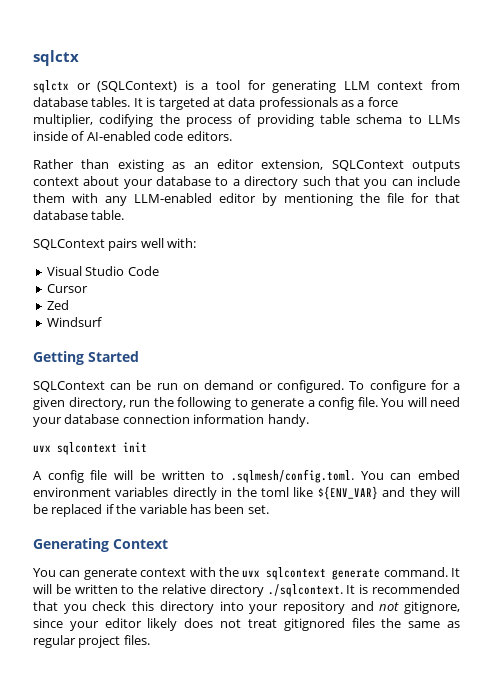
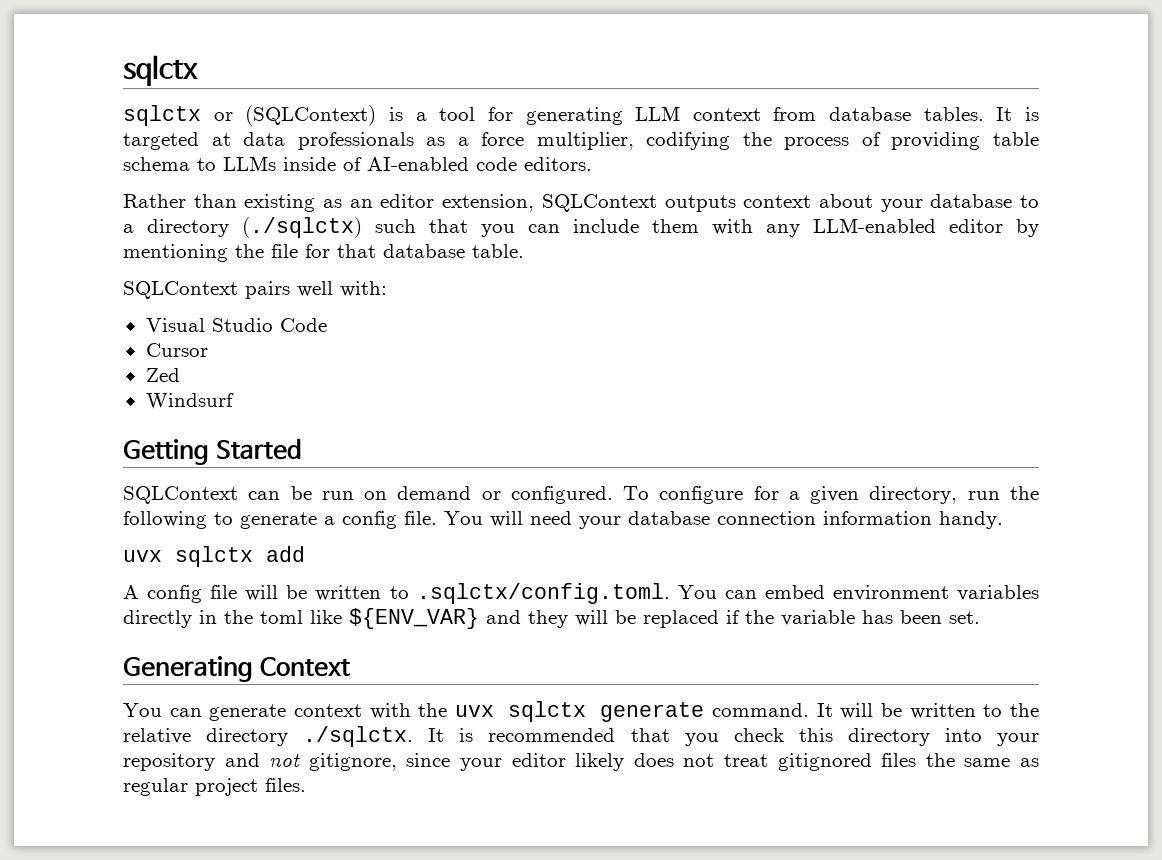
(299, 182) none -> [242,217,362,238] (./sqlctx)
[57,442,147,455] sqlcontext init -> [175,546,305,567] sqlctx add
[230,469,354,483] .sqlmesh/config.toml. -> [416,583,670,604] .sqlctx/config.toml.
[266,567,327,580] sqlcontext -> [508,701,587,722] sqlctx
[267,584,343,597] ./sqlcontext. -> [303,726,414,747] ./sqlctx.

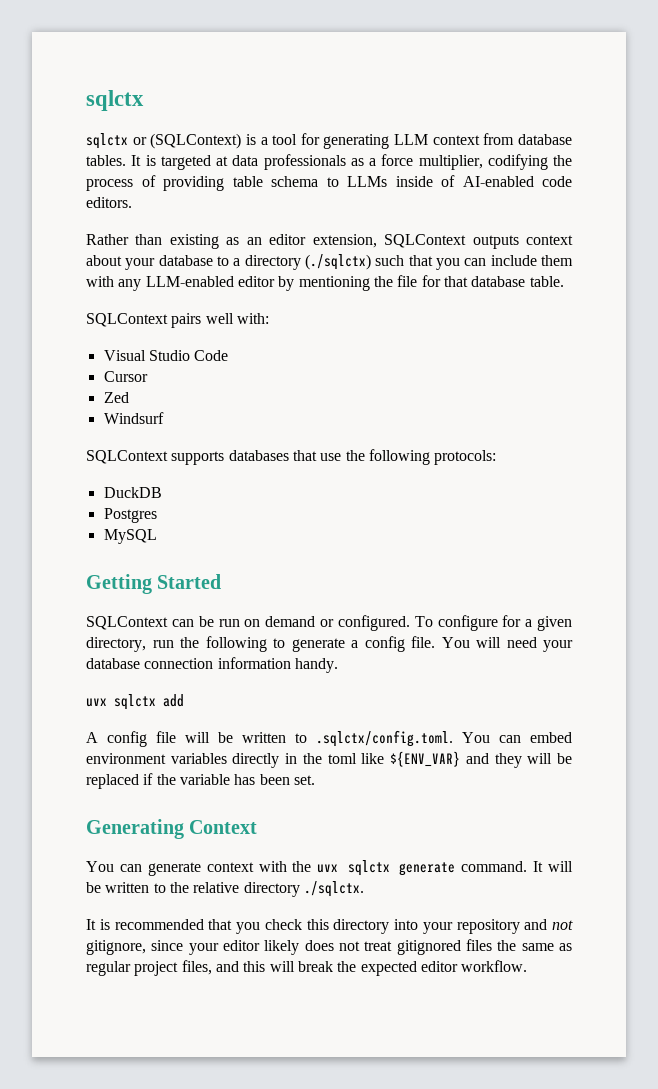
(234, 401) none -> [86,449,497,465] [103,487,162,498] [103,508,157,523] [103,529,157,544] // SQLContext supports databases that use the following protocols: // DuckDB // Postgres // MySQL
(414, 736) none -> (364, 889) //
[265,778,306,792] files. -> [181,960,528,976] files, and this will break the expected editor workflow.

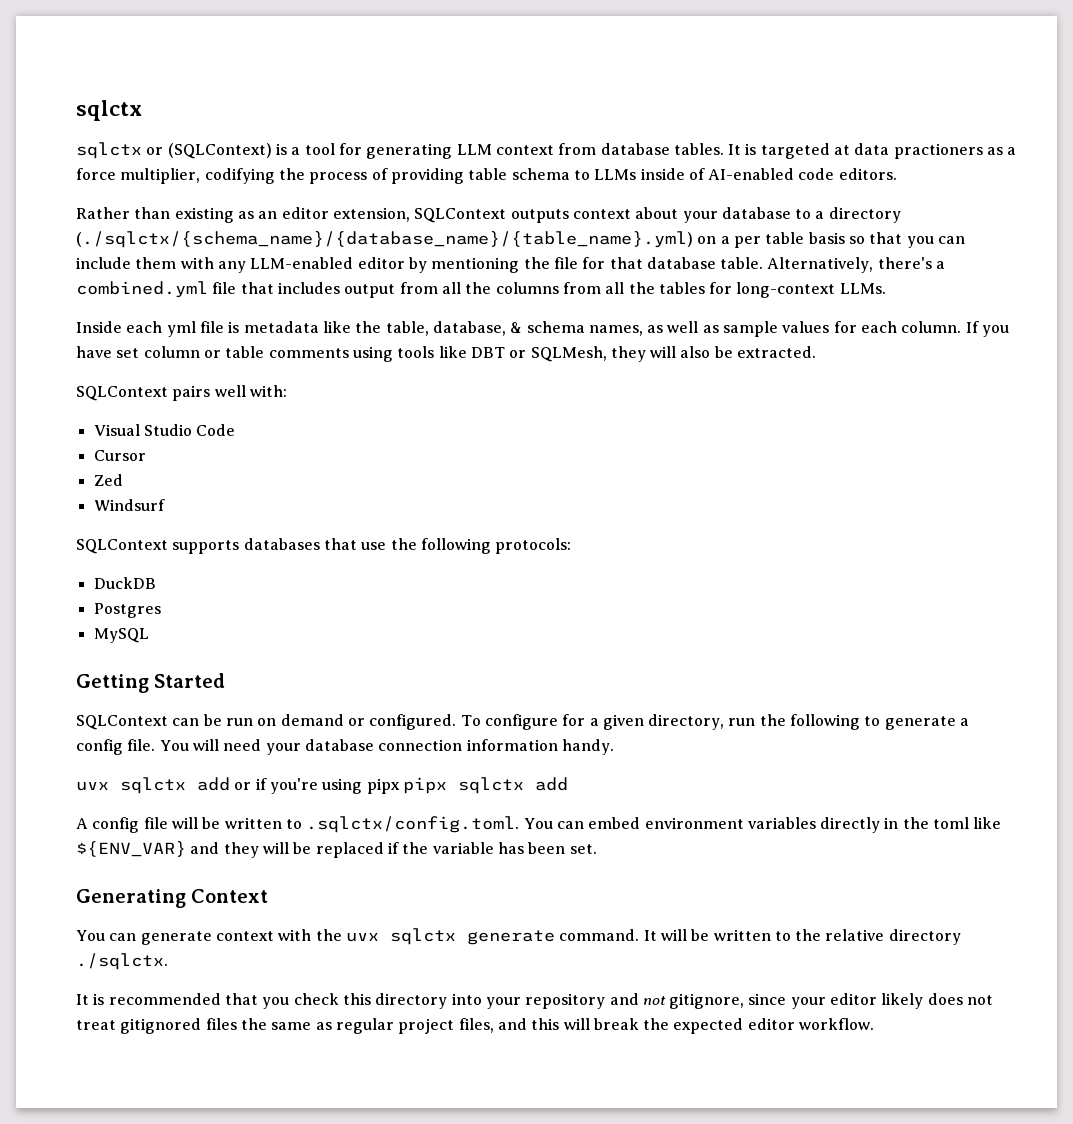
[263,154,346,170] professionals -> [893,143,983,159] practioners
[305,254,405,270] (./sqlctx) such -> [76,231,865,248] (./sqlctx/{schema_name}/{database_name}/{table_name}.yml) on a per table basis so
(564, 281) none -> [767,257,946,273] [76,281,886,298] [76,321,1010,337] [76,346,817,362] Alternatively, there's a combined.yml file that includes output from all the columns from all the tables for long-context LLMs. // Inside each yml file is metadata like the table, database, & schema names, as well as sample values for each column. If you have set column or table comments using tools like DBT or SQLMesh, they will also be extracted.
(184, 700) none -> [234,777,568,794] or if you're using pipx pipx sqlctx add

